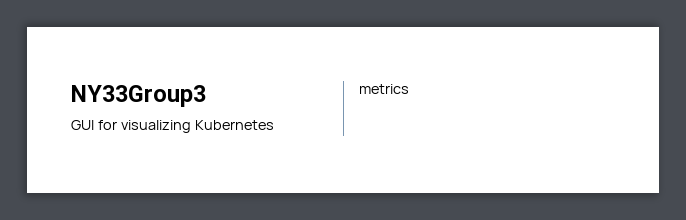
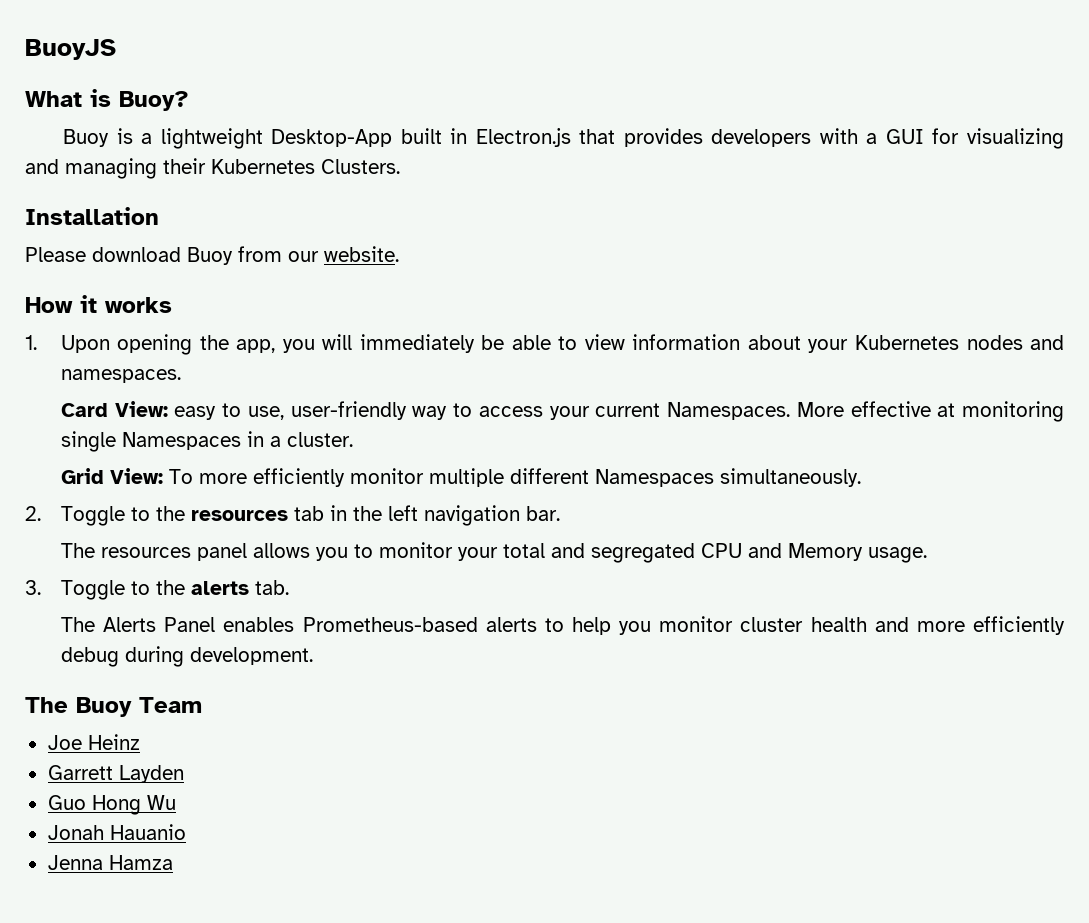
[71,85,206,107] [71,120,274,133] [359,84,409,94] NY33Group3 // GUI for visualizing Kubernetes metrics -> [25,39,116,60] [25,89,189,111] [63,128,1065,149] [25,158,400,179] [25,207,159,225] [25,246,399,265] [25,295,172,313] [25,334,1064,355] [60,369,181,383] [60,401,1064,422] [60,431,353,452] [60,468,861,487] [25,505,560,526] [60,542,927,563] [25,580,289,600] [60,616,1065,635] [60,646,313,667] [25,697,202,717] [47,734,140,750] [47,765,184,783] [47,795,176,815] [47,824,186,840] [47,855,173,870] BuoyJS // What is Buoy? // Buoy is a lightweight Desktop-App built in Electron.js that provides developers with a GUI for visualizing and managing their Kubernetes Clusters. // Installation // Please download Buoy from our website. // How it works // 1. Upon opening the app, you will immediately be able to view information about your Kubernetes nodes and namespaces. // Card View: easy to use, user-friendly way to access your current Namespaces. More effective at monitoring single Namespaces in a cluster. // Grid View: To more efficiently monitor multiple different Namespaces simultaneously. // 2. Toggle to the resources tab in the left navigation bar. // The resources panel allows you to monitor your total and segregated CPU and Memory usage. // 3. Toggle to the alerts tab. // The Alerts Panel enables Prometheus-based alerts to help you monitor cluster health and more efficiently debug during development. // The Buoy Team // Joe Heinz // Garrett Layden // Guo Hong Wu // Jonah Hauanio // Jenna Hamza

